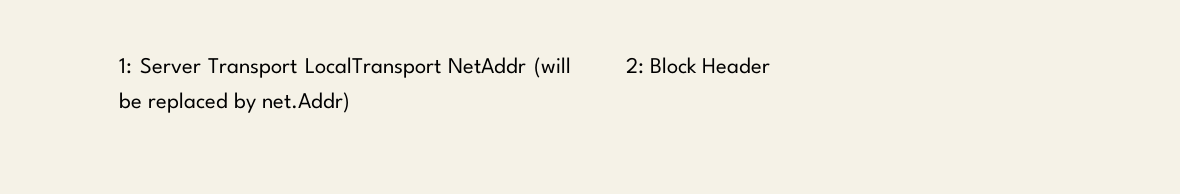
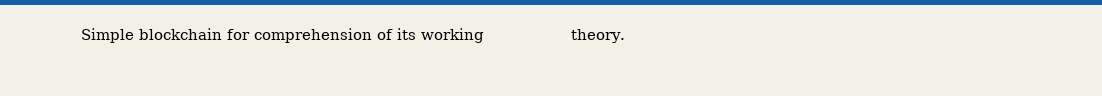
[119,57,571,78] [119,92,351,113] [626,57,771,74] 1: Server Transport LocalTransport NetAddr (will be replaced by net.Addr) // 2: Block Header -> [81,28,625,43] Simple blockchain for comprehension of its working theory.

